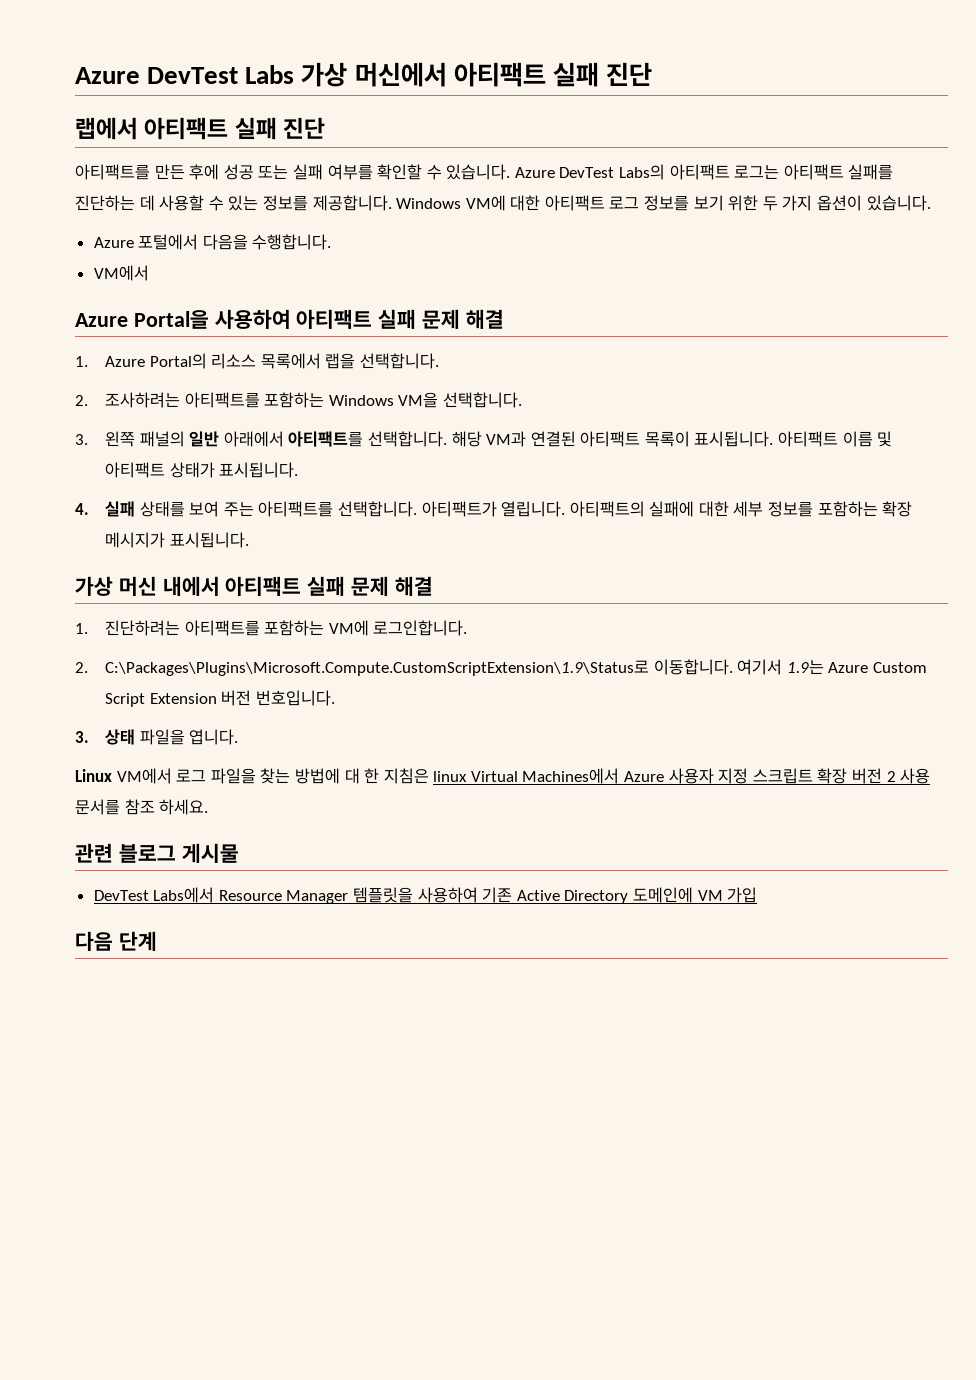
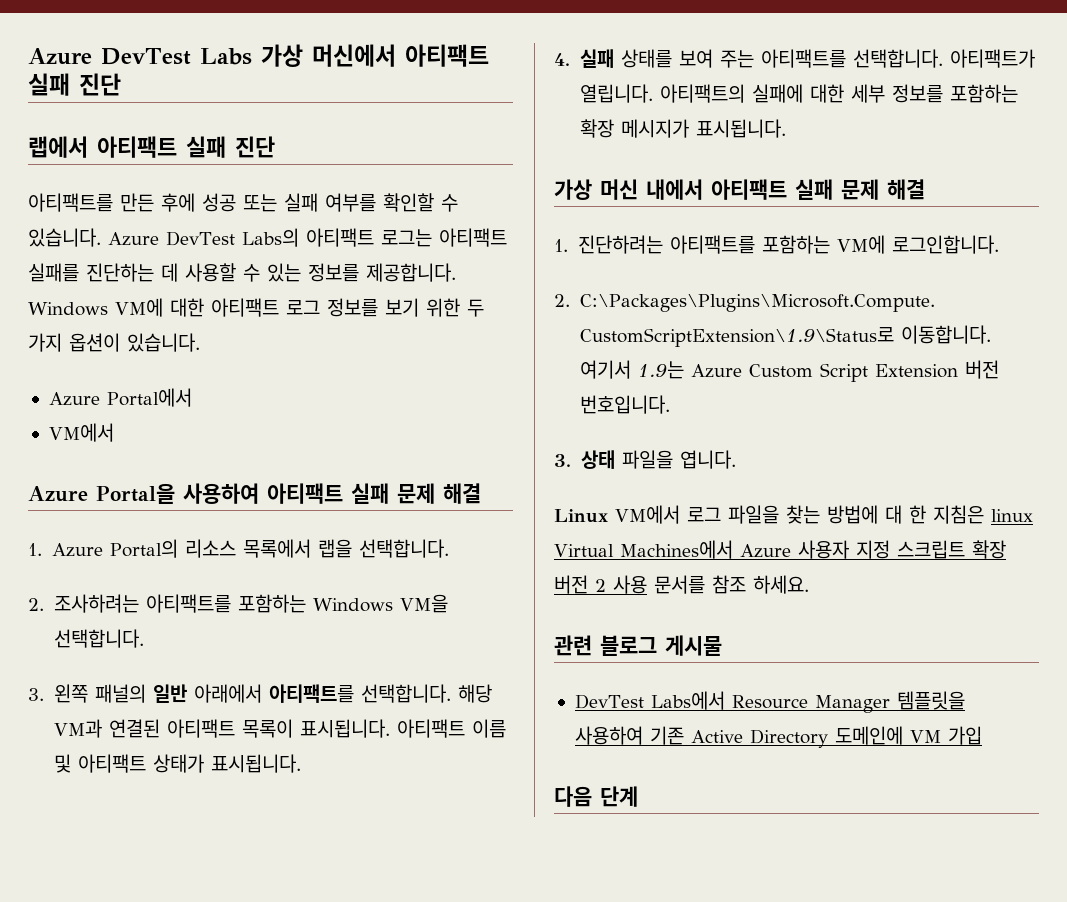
[138,234,332,250] 포털에서 다음을 수행합니다. -> [106,388,192,407] Portal에서

